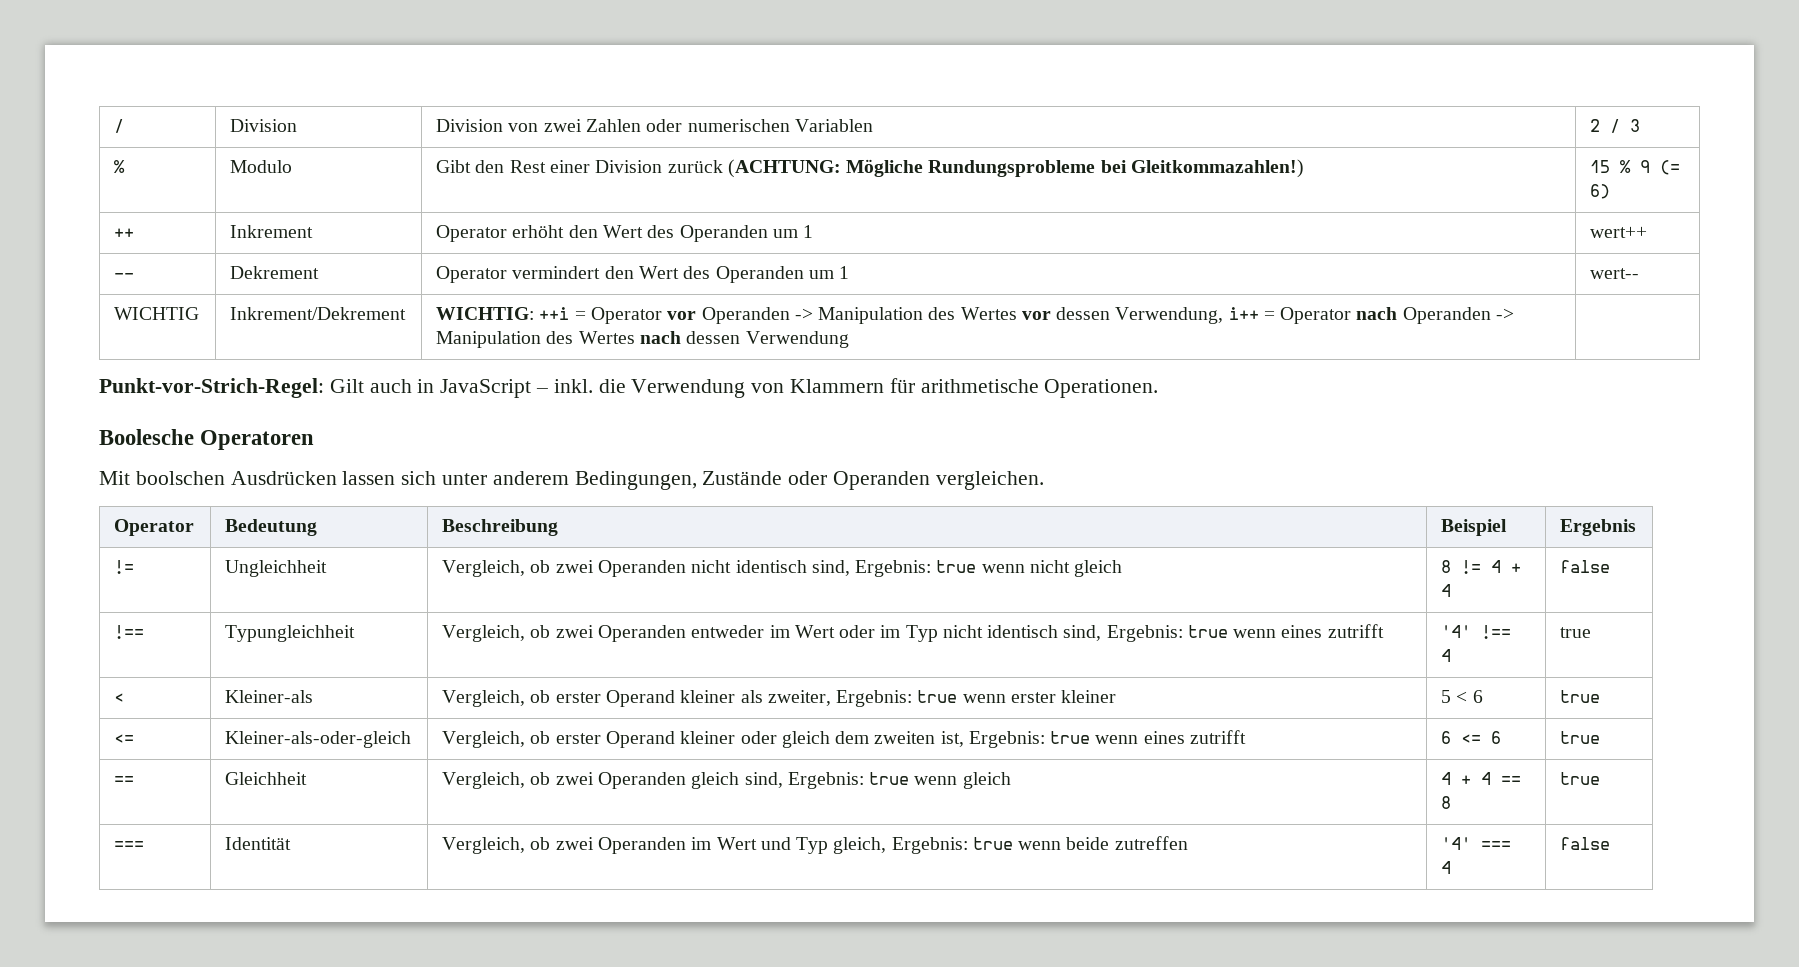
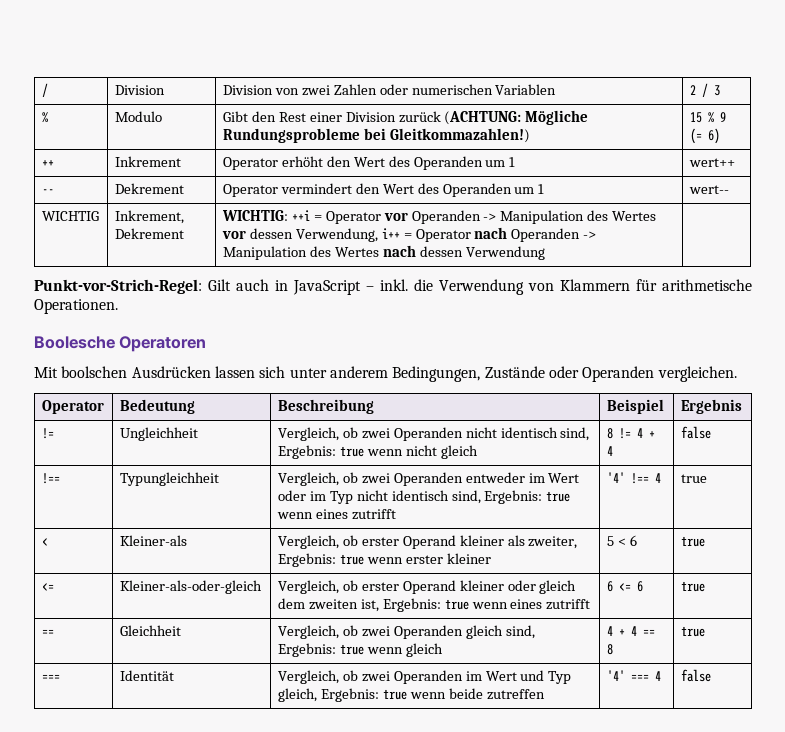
[230,307,407,320] Inkrement/Dekrement -> [114,210,184,224] [114,228,184,239] Inkrement, Dekrement

